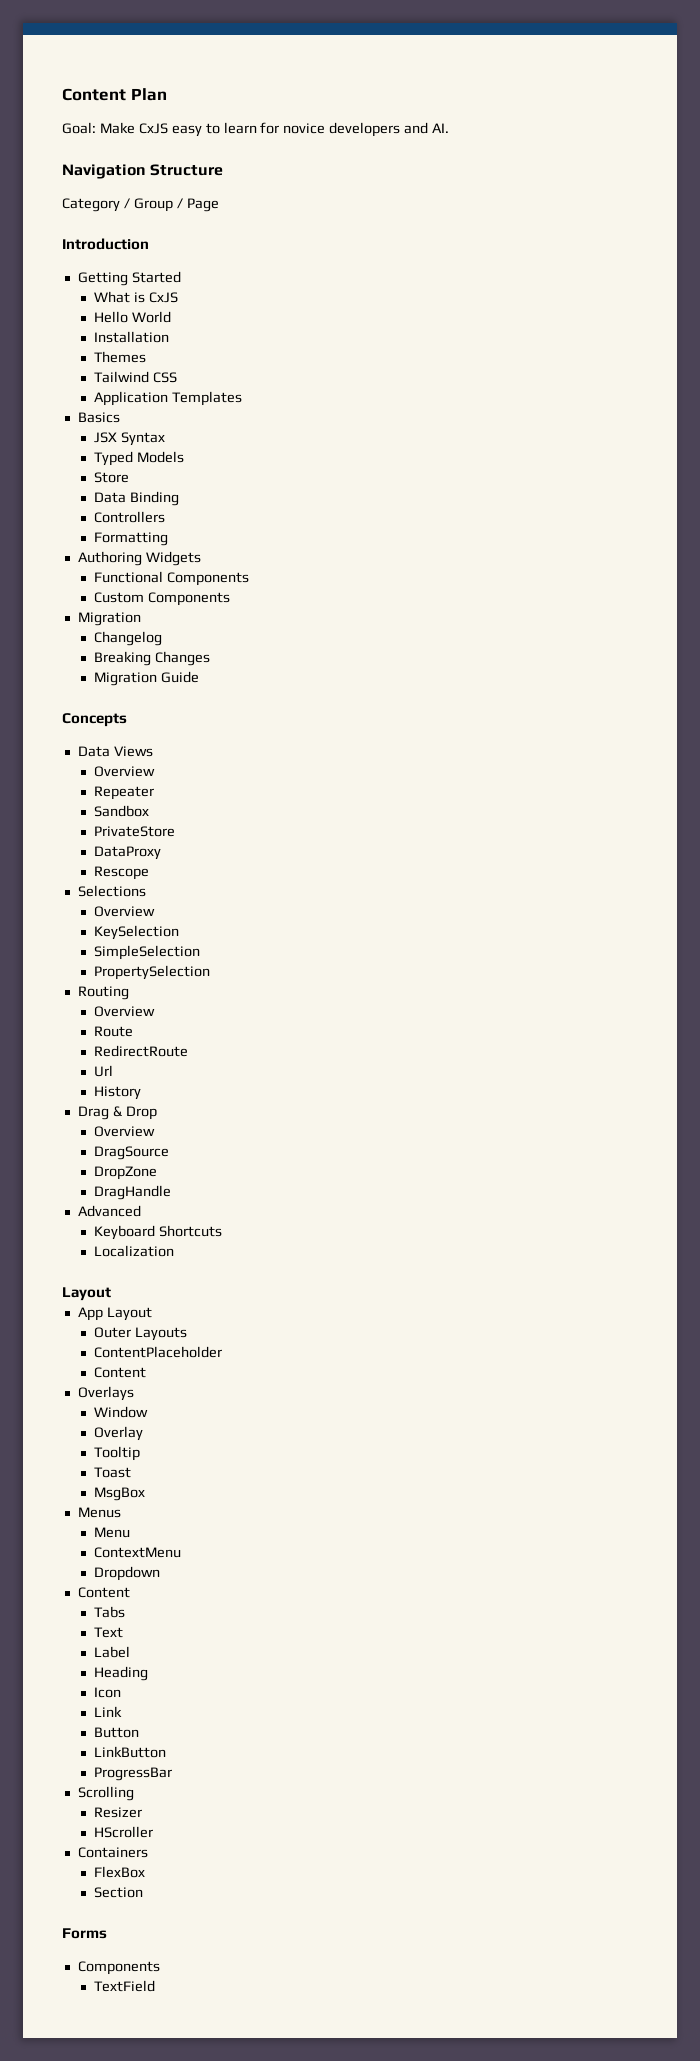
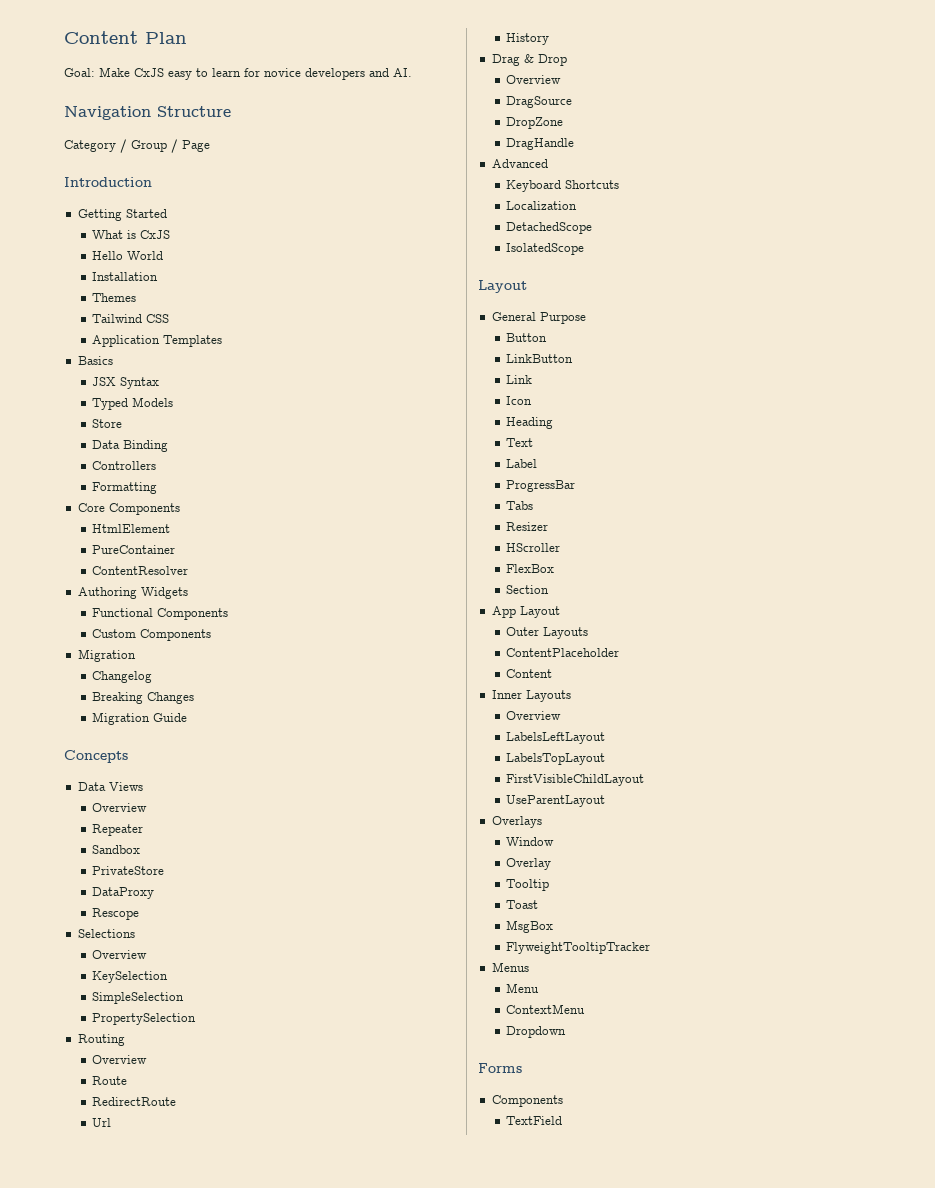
(169, 539) none -> [77,503,180,515] [91,524,170,533] [91,545,175,554] [91,566,188,575] // Core Components // HtmlElement // PureContainer // ContentResolver
[62,1287,111,1301] // Layout -> [505,222,592,234] [505,243,584,255] [478,280,527,293] [491,312,586,324] [505,333,547,342] [505,354,573,363] [505,375,532,384] [505,396,532,405] [505,417,553,429] [505,438,533,447] [505,459,537,468] [505,480,575,492] [505,501,533,510] [505,522,548,531] [505,543,560,552] [505,564,554,573] [505,585,549,594] // DetachedScope // IsolatedScope // Layout // General Purpose // Button // LinkButton // Link // Icon // Heading // Text // Label // ProgressBar // Tabs // Resizer // HScroller // FlexBox // Section
(147, 1372) none -> [491,690,571,702] [505,711,561,720] [505,732,605,744] [505,753,605,765] [505,774,644,786] [505,795,605,807] // Inner Layouts // Overview // LabelsLeftLayout // LabelsTopLayout // FirstVisibleChildLayout // UseParentLayout
(146, 1494) none -> [505,942,650,954] // FlyweightTooltipTracker
[77,1587,130,1598] [94,1606,126,1618] [94,1627,124,1638] [94,1646,131,1658] [94,1666,149,1681] [94,1687,122,1698] [94,1706,123,1717] [94,1727,140,1738] [94,1746,167,1758] [94,1767,173,1781] [77,1786,134,1801] [94,1807,143,1818] [94,1826,154,1838] [77,1847,148,1858] [94,1866,146,1878] [94,1887,144,1898] // Content // Tabs // Text // Label // Heading // Icon // Link // Button // LinkButton // ProgressBar // Scrolling // Resizer // HScroller // Containers // FlexBox // Section -> (566, 1032) none

